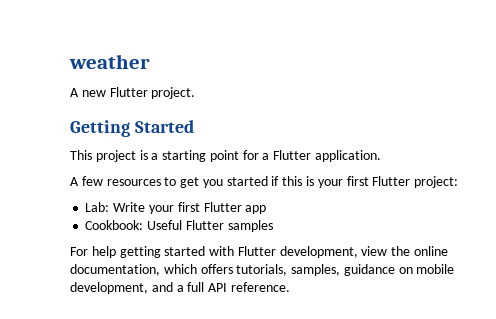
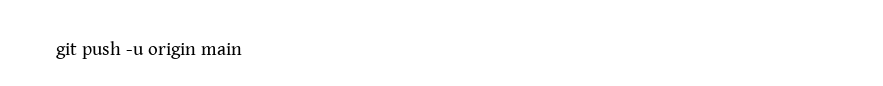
[69,54,150,69] [70,87,196,99] [70,120,194,137] [70,150,382,162] [70,176,459,188] [85,202,267,214] [85,220,273,232] [70,246,449,258] [70,264,455,276] [70,282,290,294] weather // A new Flutter project. // Getting Started // This project is a starting point for a Flutter application. // A few resources to get you started if this is your first Flutter project: // Lab: Write your first Flutter app // Cookbook: Useful Flutter samples // For help getting started with Flutter development, view the online documentation, which offers tutorials, samples, guidance on mobile development, and a full API reference. -> [56,41,242,59] git push -u origin main

